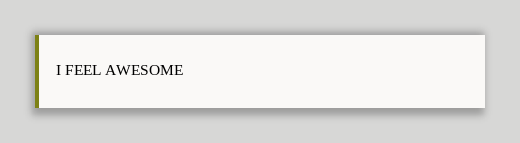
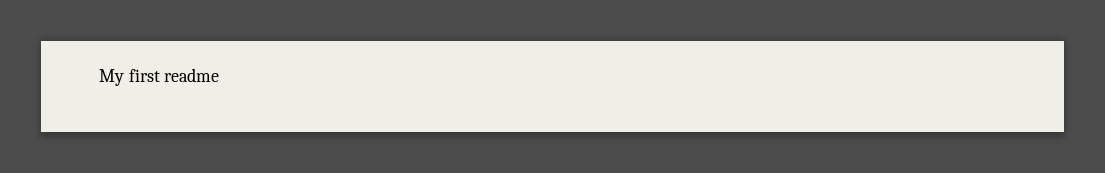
[56,65,184,75] I FEEL AWESOME -> [99,68,220,86] My first readme

